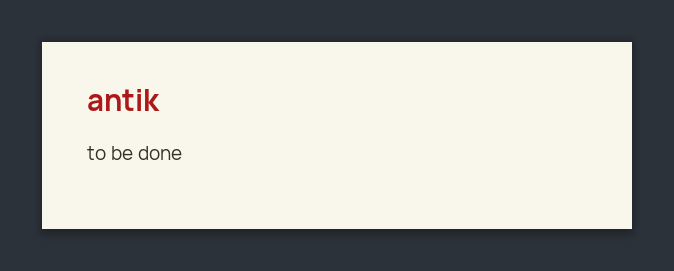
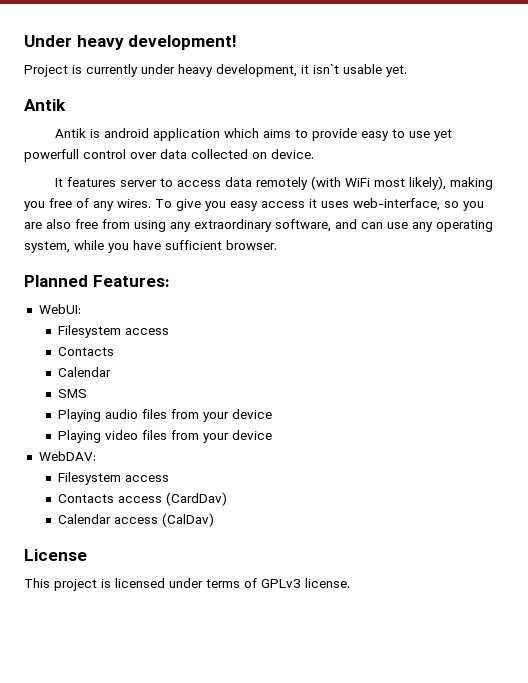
[87,89,160,111] [87,146,183,160] antik // to be done -> [24,35,237,50] [24,64,407,77] [24,99,66,111] [54,128,452,141] [24,149,314,162] [54,176,493,190] [24,198,484,211] [24,219,493,232] [24,240,277,253] [24,275,170,287] [38,304,81,314] [57,325,169,338] [57,347,114,356] [57,367,111,377] [57,389,87,398] [57,409,272,422] [57,430,272,443] [38,451,96,461] [57,472,169,485] [57,492,227,506] [57,513,214,527] [24,549,87,561] [24,578,350,591] Under heavy development! // Project is currently under heavy development, it isn`t usable yet. // Antik // Antik is android application which aims to provide easy to use yet powerfull control over data collected on device. // It features server to access data remotely (with WiFi most likely), making you free of any wires. To give you easy access it uses web-interface, so you are also free from using any extraordinary software, and can use any operating system, while you have sufficient browser. // Planned Features: // WebUI: // Filesystem access // Contacts // Calendar // SMS // Playing audio files from your device // Playing video files from your device // WebDAV: // Filesystem access // Contacts access (CardDav) // Calendar access (CalDav) // License // This project is licensed under terms of GPLv3 license.

